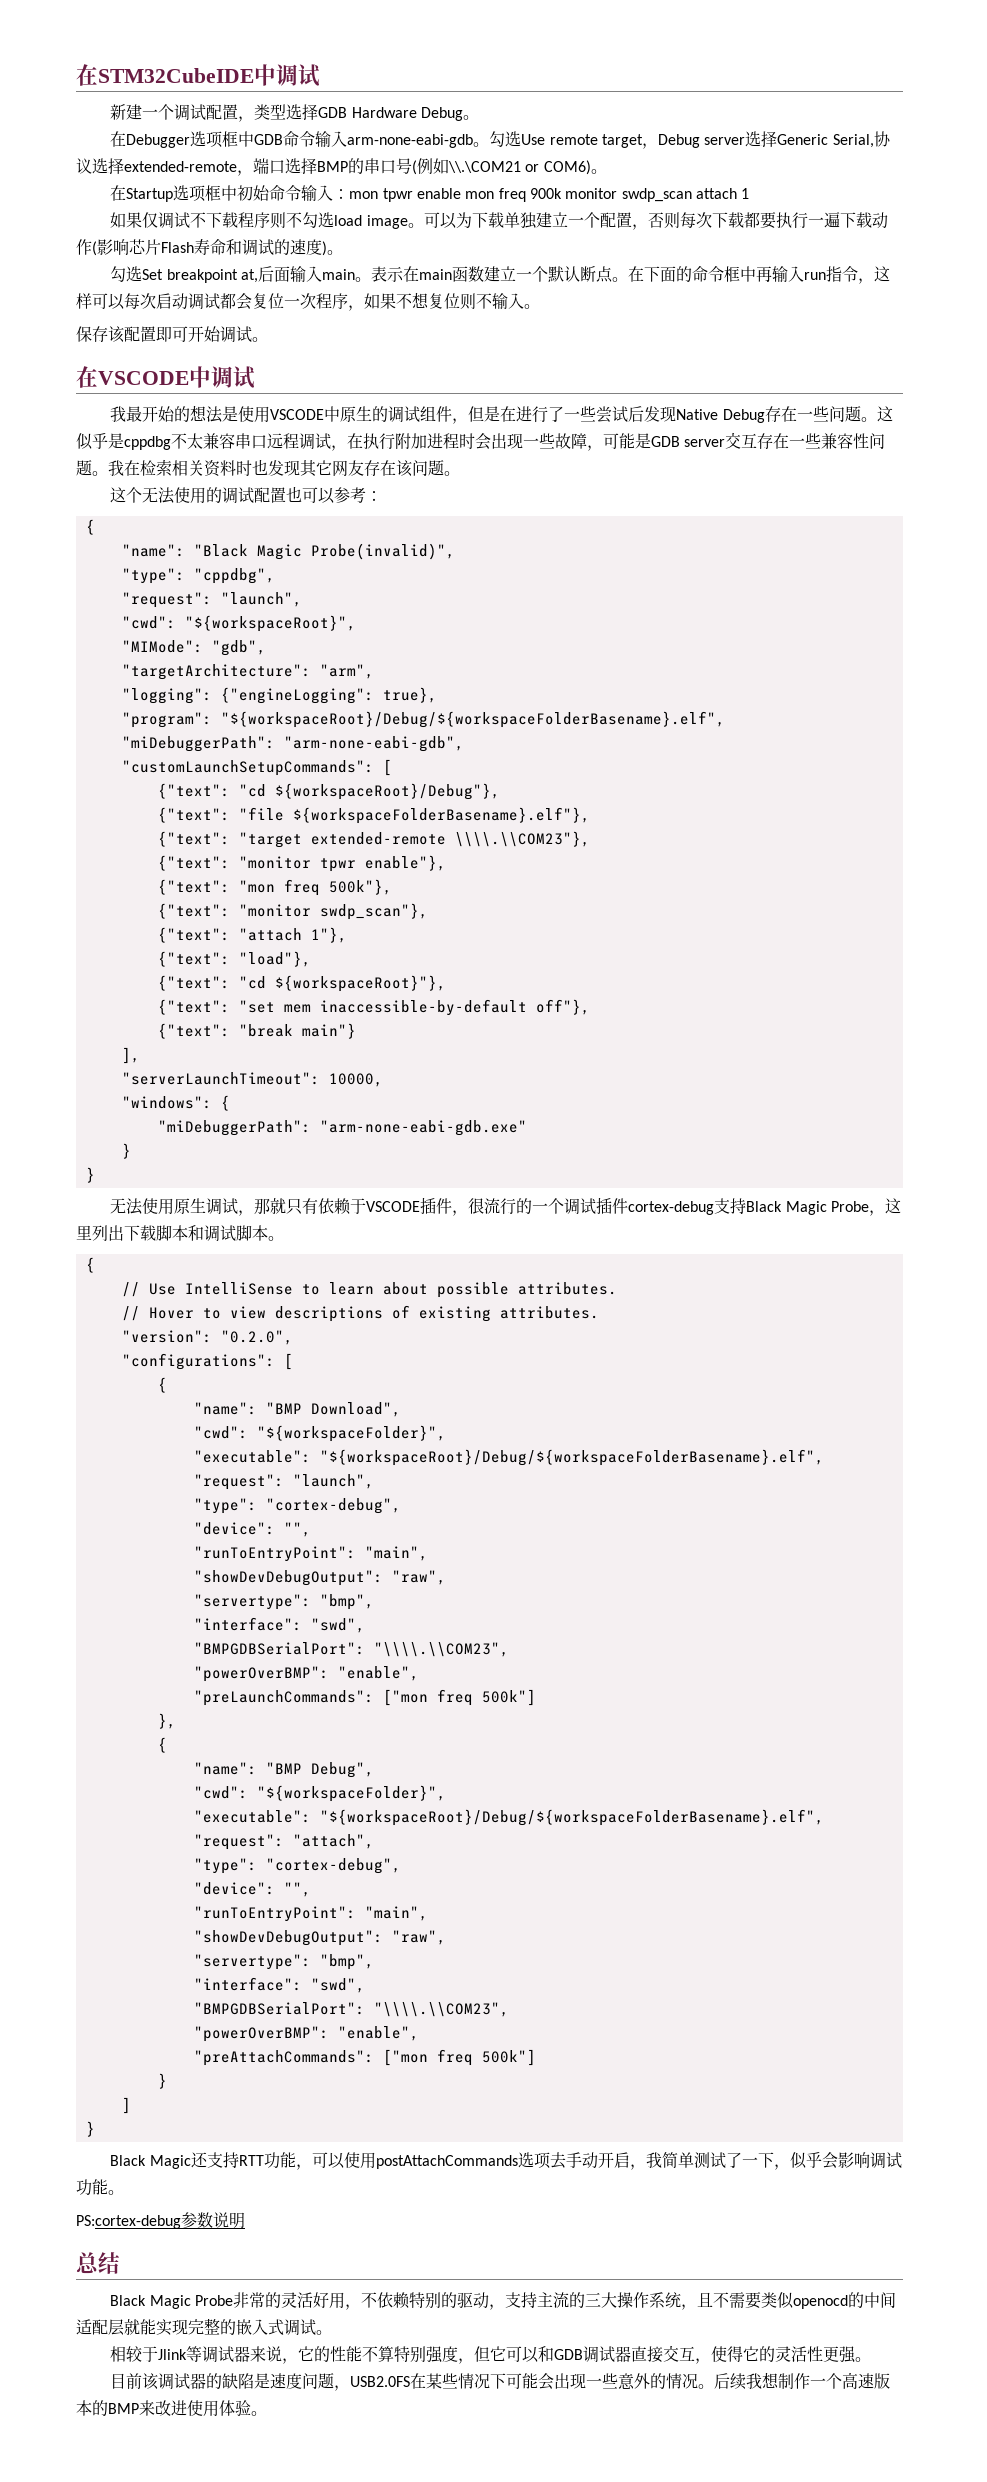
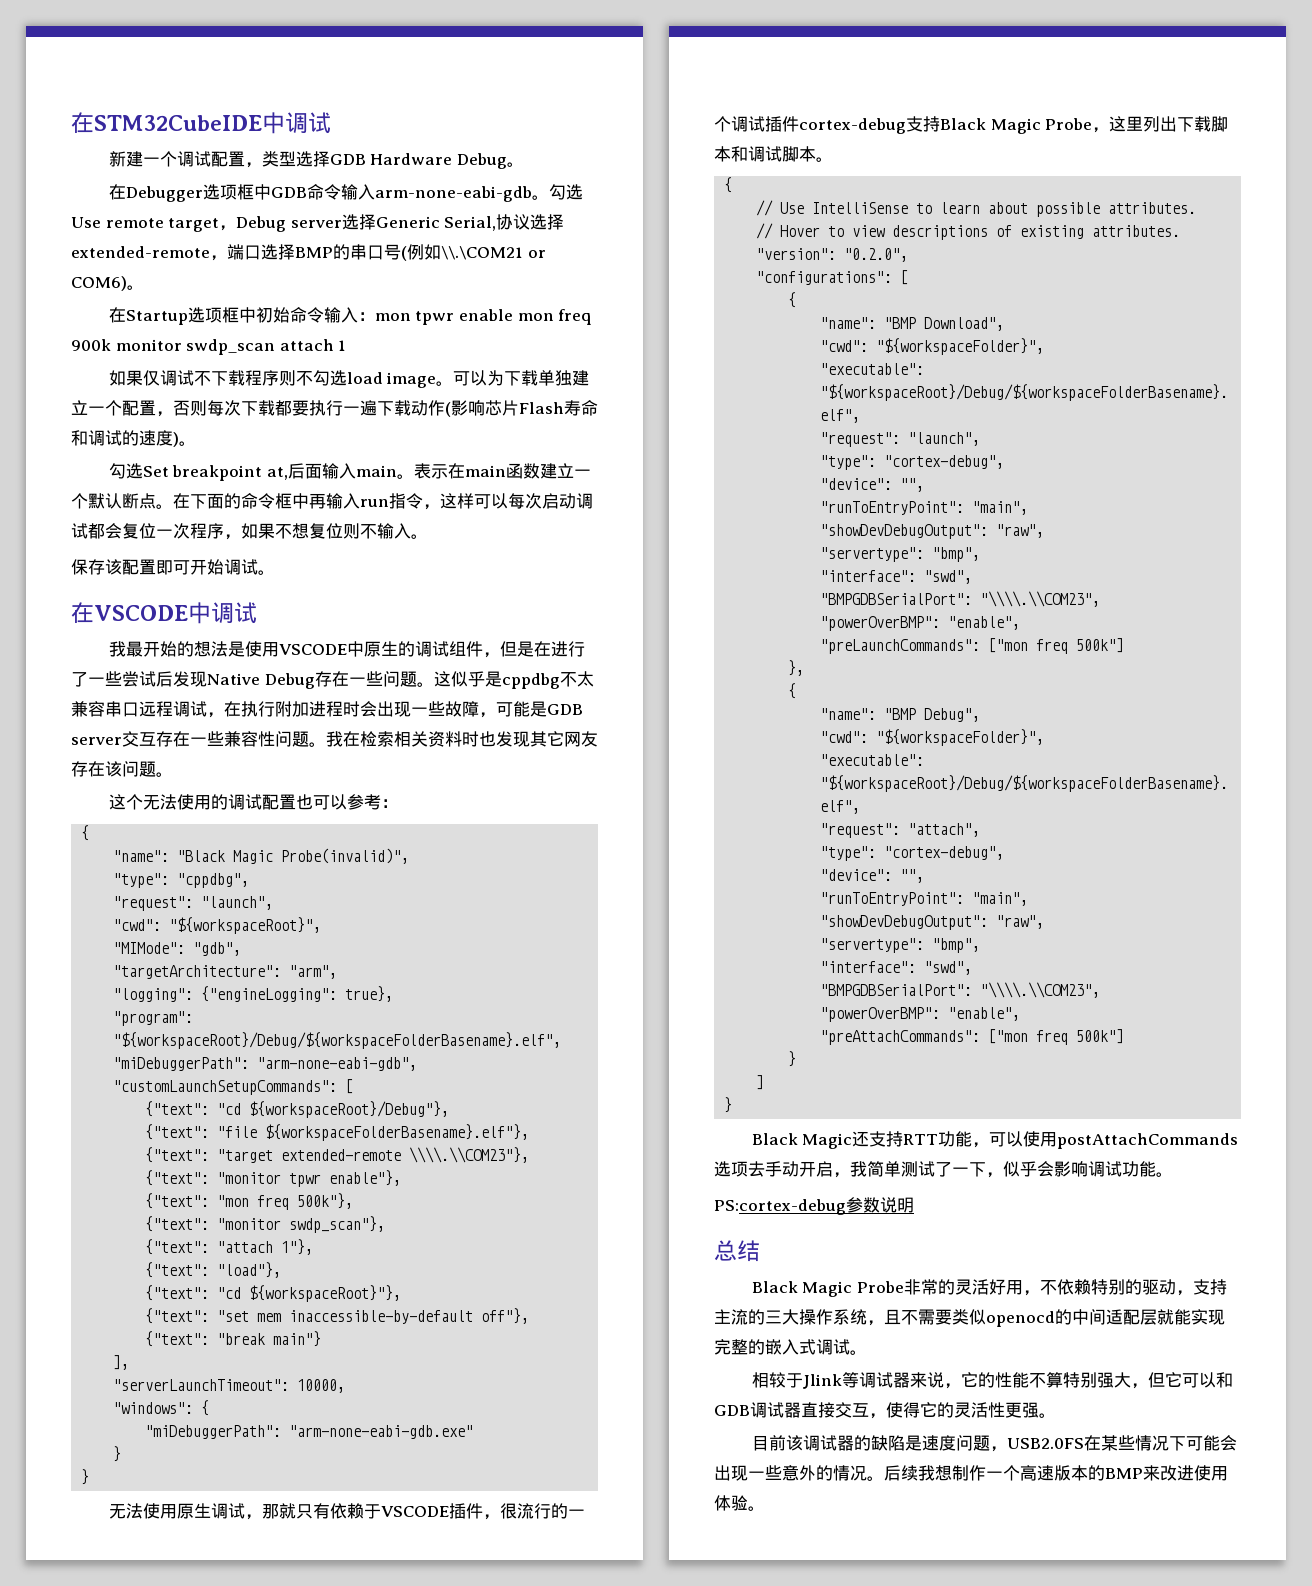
[442,2346,459,2362] 度 -> [1113,1372,1131,1388] 大

